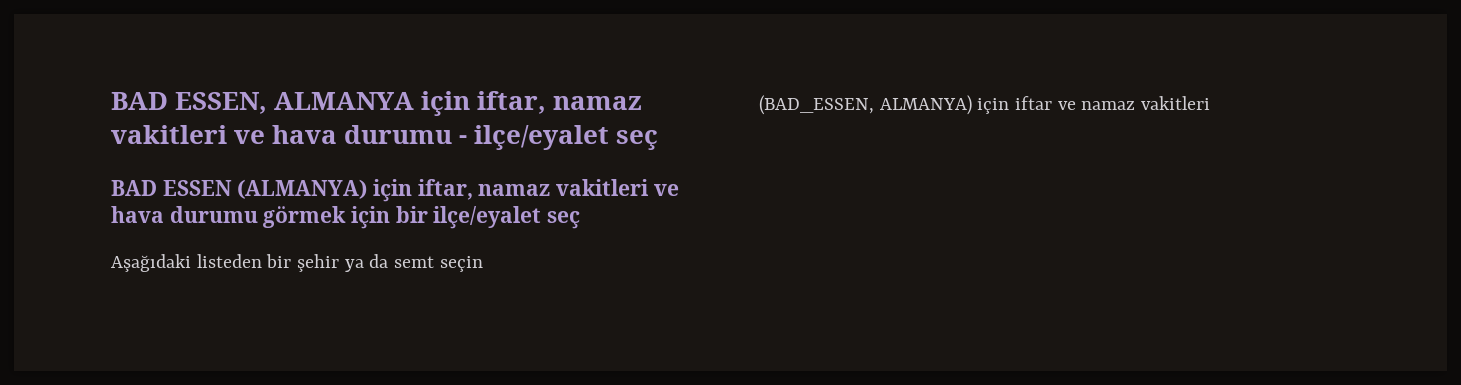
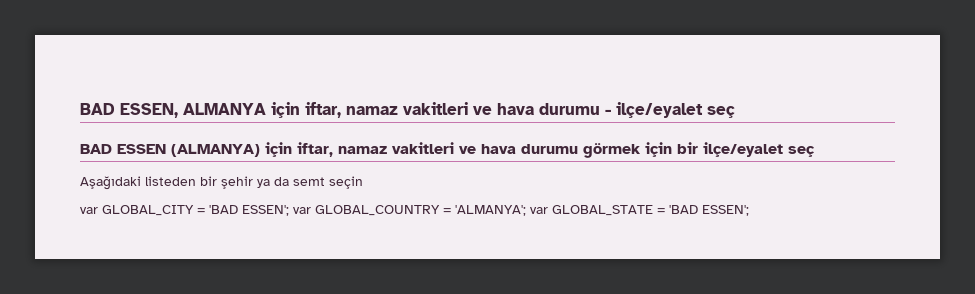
[759,95,1211,115] (BAD_ESSEN, ALMANYA) için iftar ve namaz vakitleri -> [80,205,749,216] var GLOBAL_CITY = 'BAD ESSEN'; var GLOBAL_COUNTRY = 'ALMANYA'; var GLOBAL_STATE = 'BAD ESSEN';

